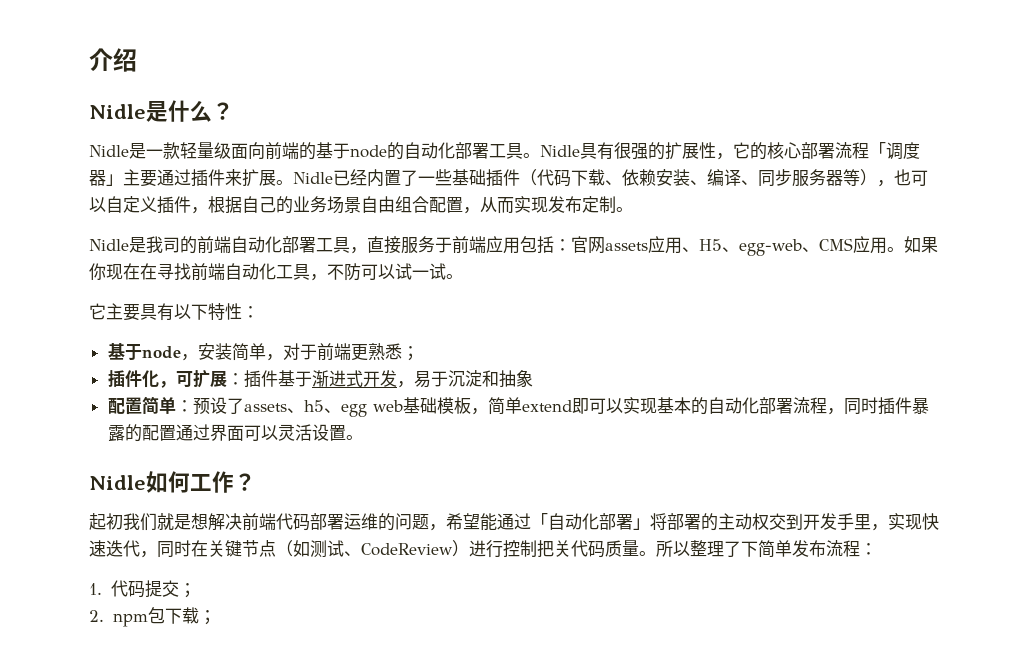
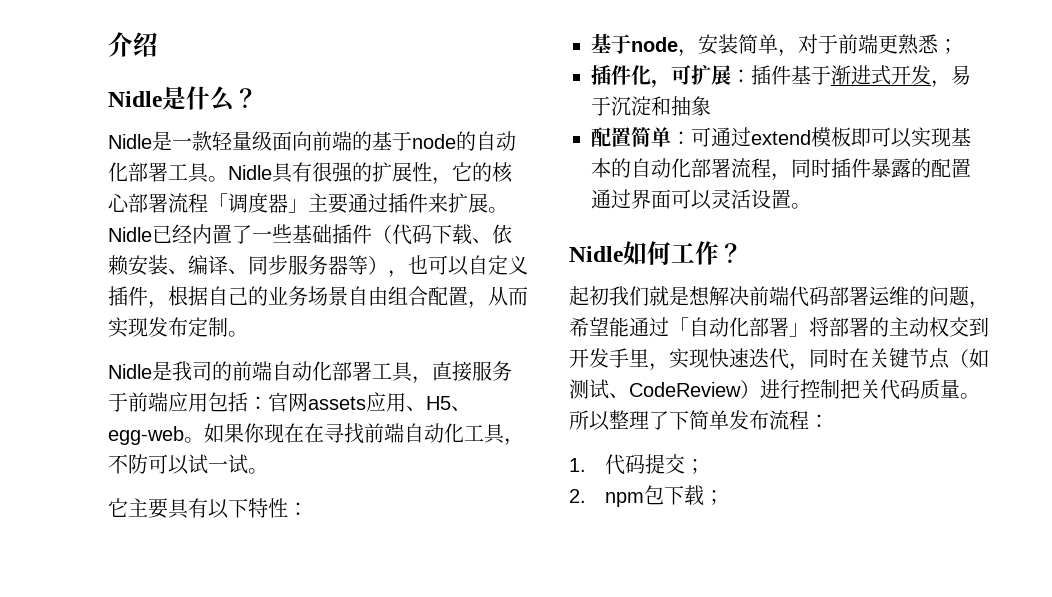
[802,236,887,254] 、CMS应用 -> (184, 435) none
[192,397,572,417] 预设了assets、h5、egg web基础模板，简单extend -> [691,127,851,147] 可通过extend模板

